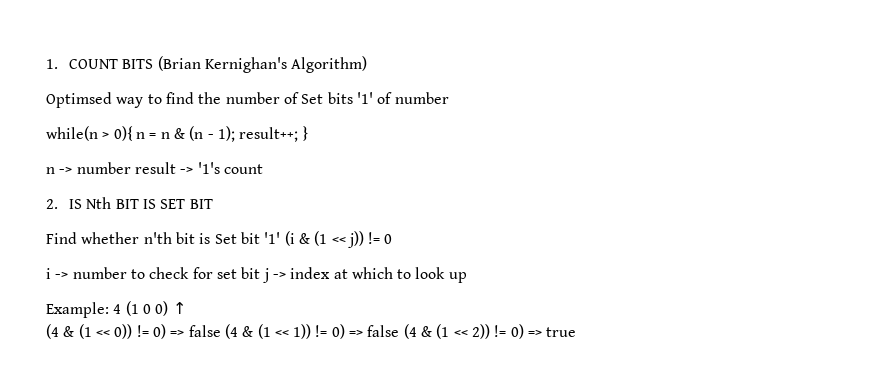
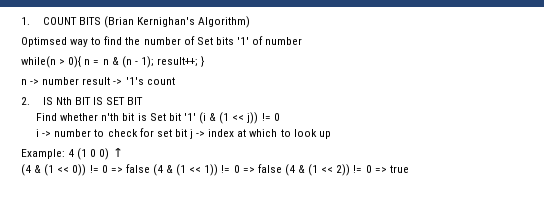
[152,324,166,339] 0) -> [101,165,108,173] 0
[331,324,345,339] 0) -> [233,165,240,173] 0
[510,324,524,339] 0) -> [365,165,372,173] 0

